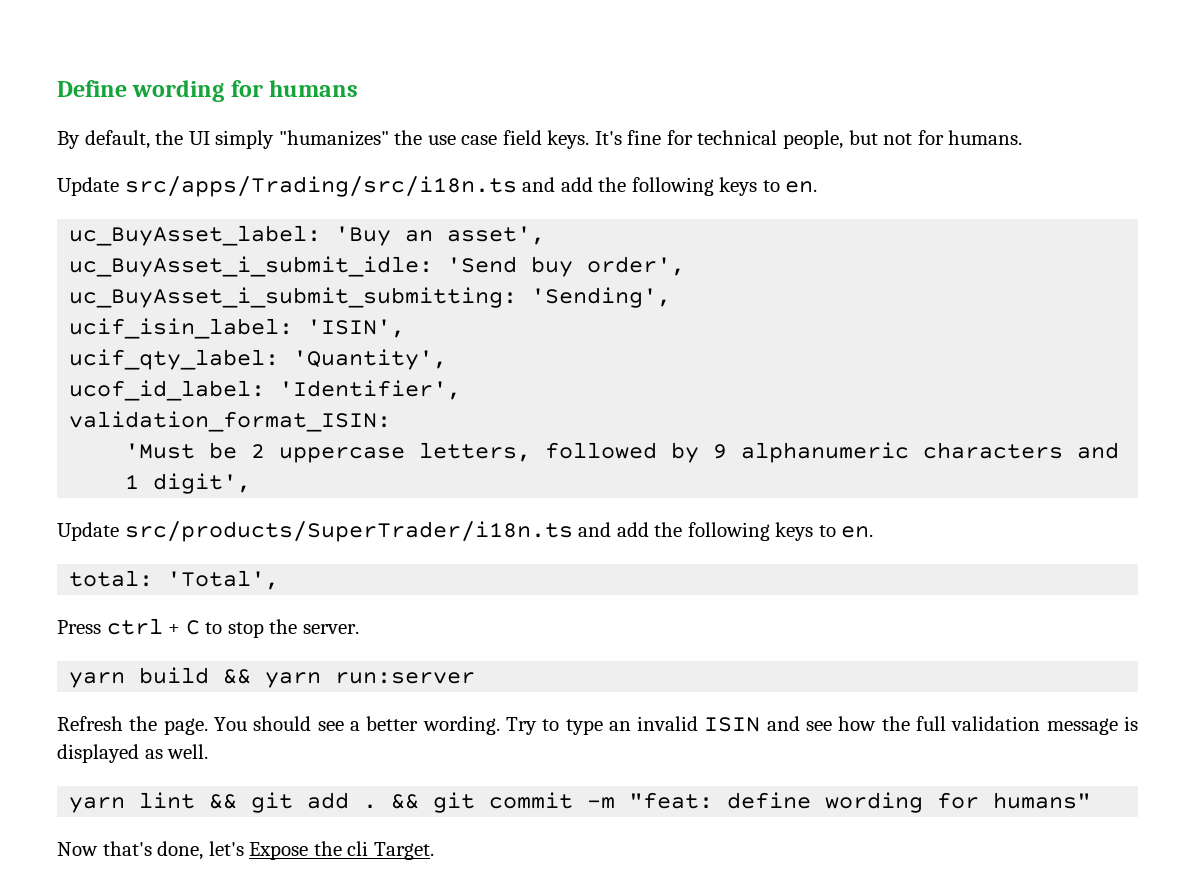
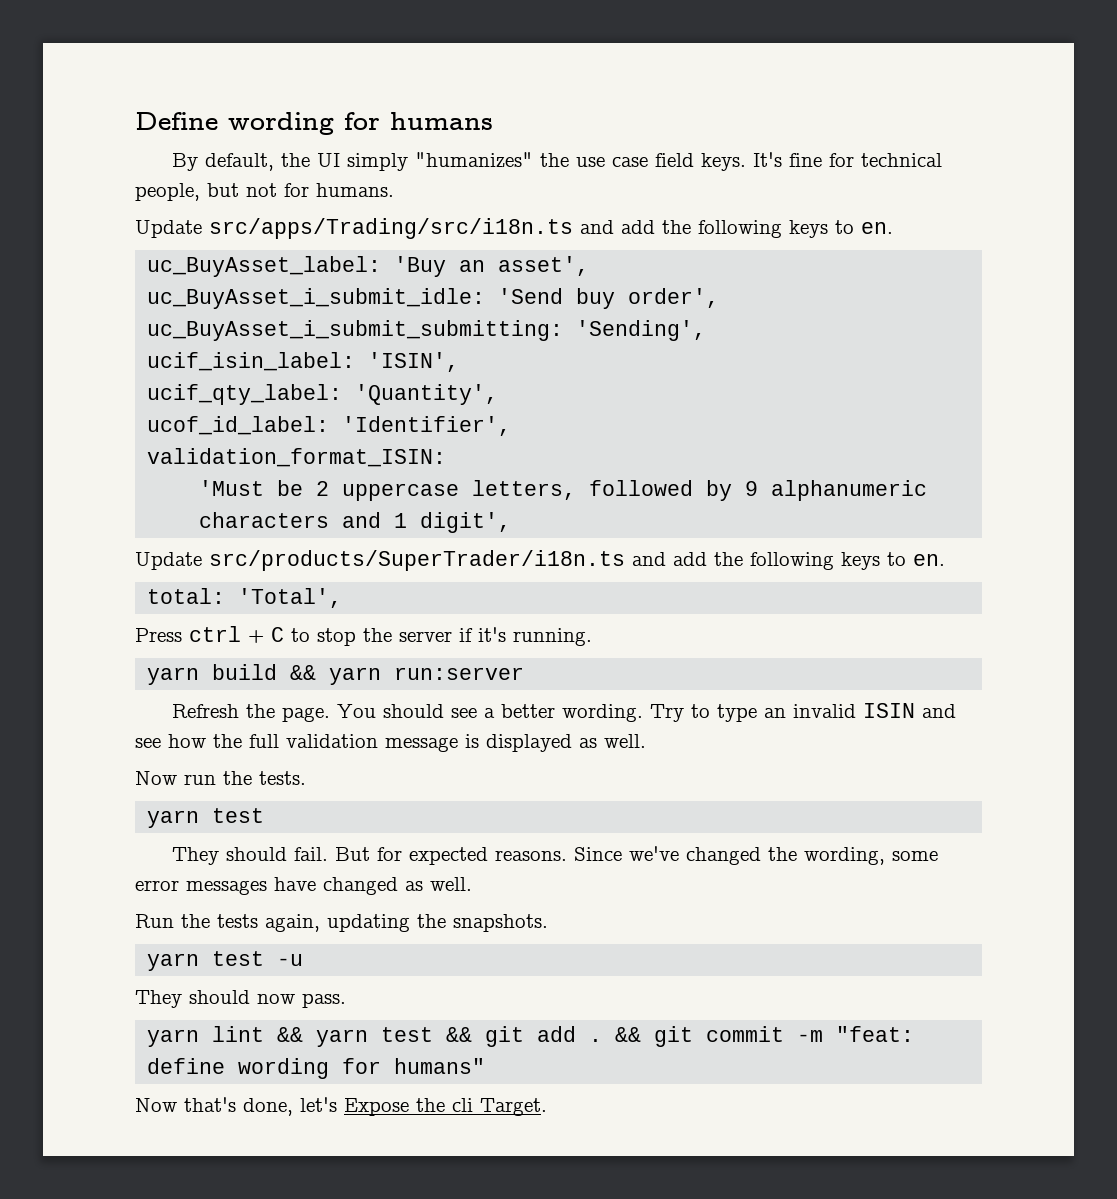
[302,624,359,634] server. -> [399,627,592,646] server if it's running.
(209, 751) none -> [135,771,306,785] [147,808,265,828] [171,846,938,865] [135,877,472,895] [135,914,548,932] [147,951,304,971] [135,990,346,1008] // Now run the tests. // yarn test // They should fail. But for expected reasons. Since we've changed the wording, some error messages have changed as well. // Run the tests again, updating the snapshots. // yarn test -u // They should now pass.
(238, 801) none -> [316,1027,473,1047] yarn test &&

